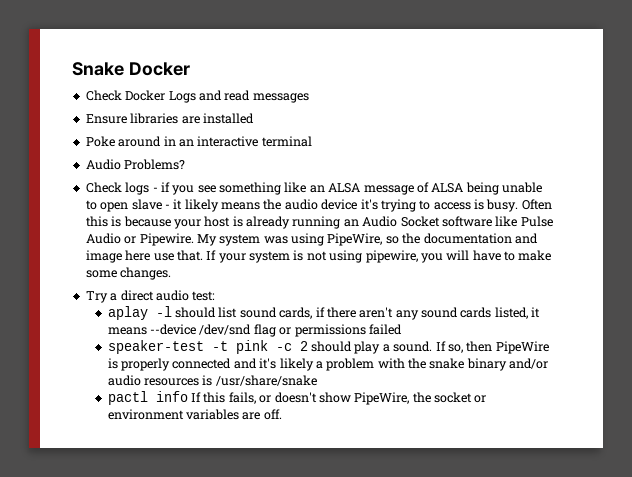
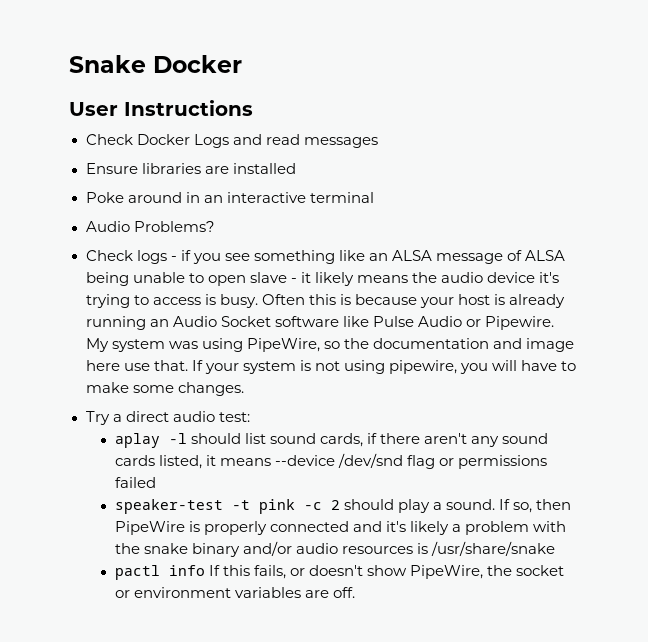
(190, 69) none -> [69,100,253,116] // User Instructions

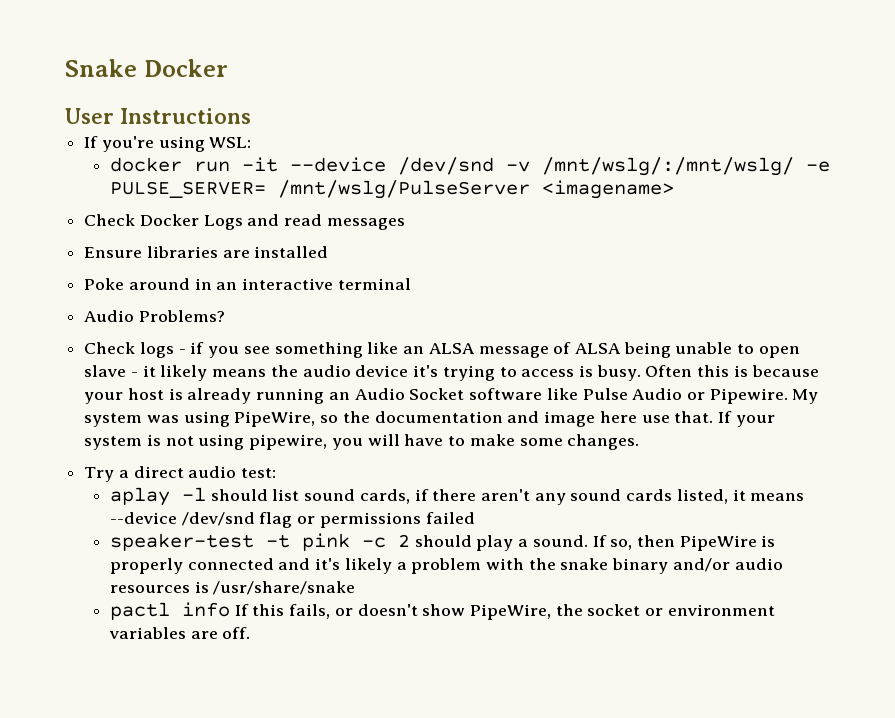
(253, 108) none -> [84,136,252,152] [109,157,830,176] [109,180,674,199] // If you're using WSL: // docker run -it --device /dev/snd -v /mnt/wslg/:/mnt/wslg/ -e PULSE_SERVER= /mnt/wslg/PulseServer <imagename>

